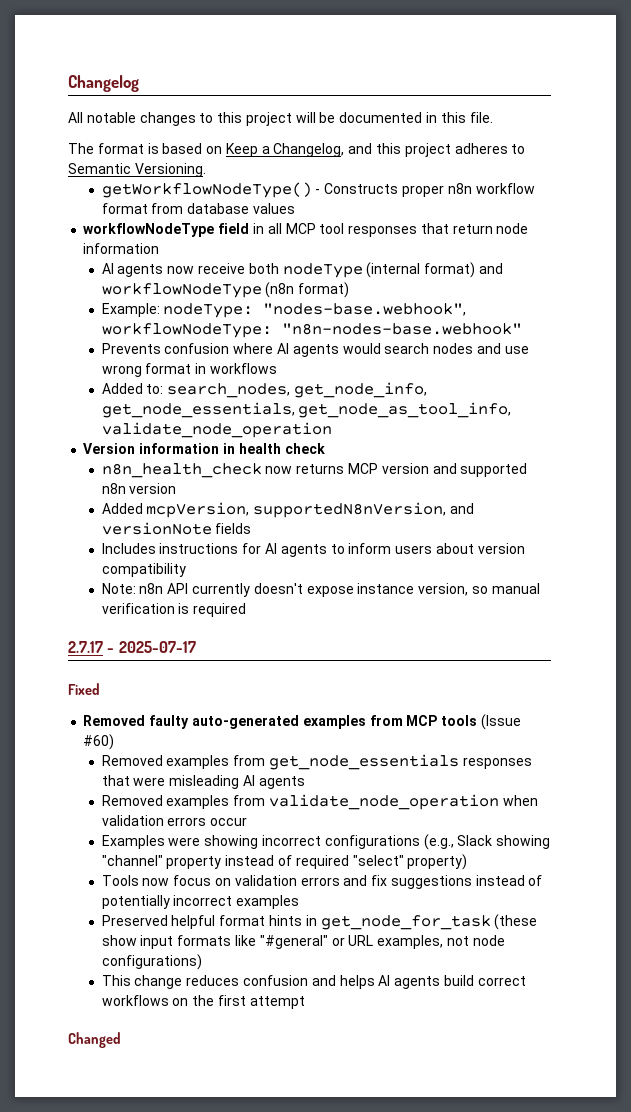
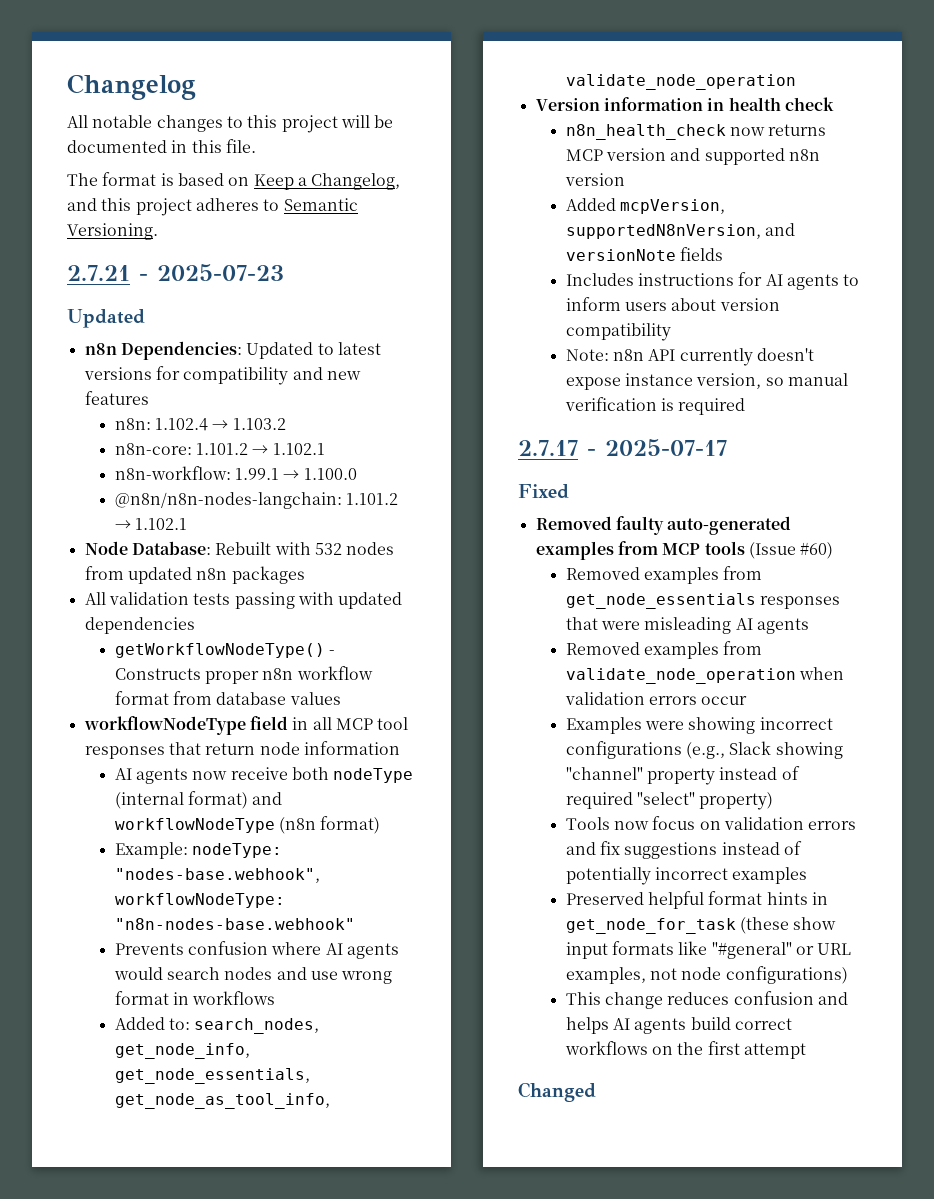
(206, 170) none -> [67,264,284,281] [67,309,145,328] [84,341,381,360] [83,366,361,385] [84,391,149,405] [114,418,286,431] [114,443,325,455] [114,466,357,480] [114,492,399,509] [114,518,188,530] [84,541,395,555] [84,566,305,584] [84,592,403,609] [84,617,195,634] // 2.7.21 - 2025-07-23 // Updated // n8n Dependencies: Updated to latest versions for compatibility and new features // n8n: 1.102.4 → 1.103.2 // n8n-core: 1.101.2 → 1.102.1 // n8n-workflow: 1.99.1 → 1.100.0 // @n8n/n8n-nodes-langchain: 1.101.2 → 1.102.1 // Node Database: Rebuilt with 532 nodes from updated n8n packages // All validation tests passing with updated dependencies

